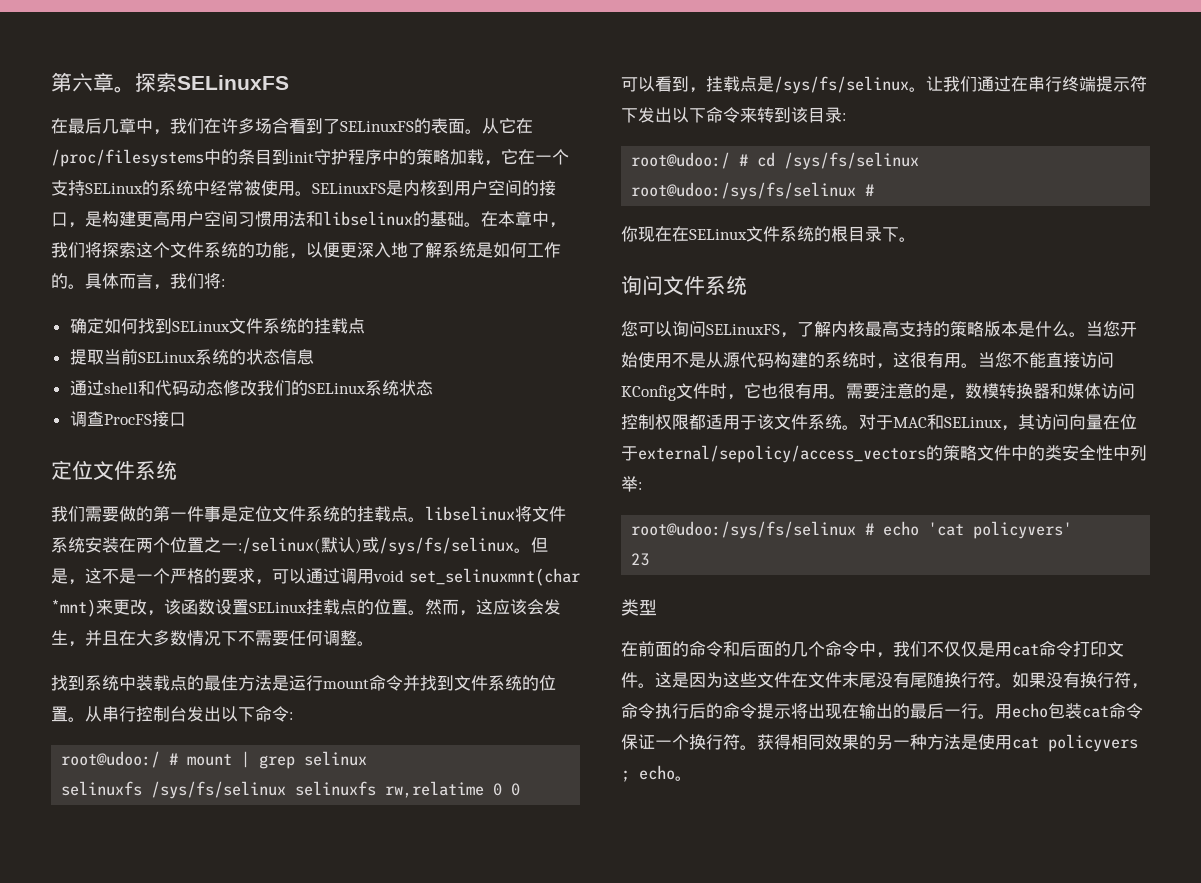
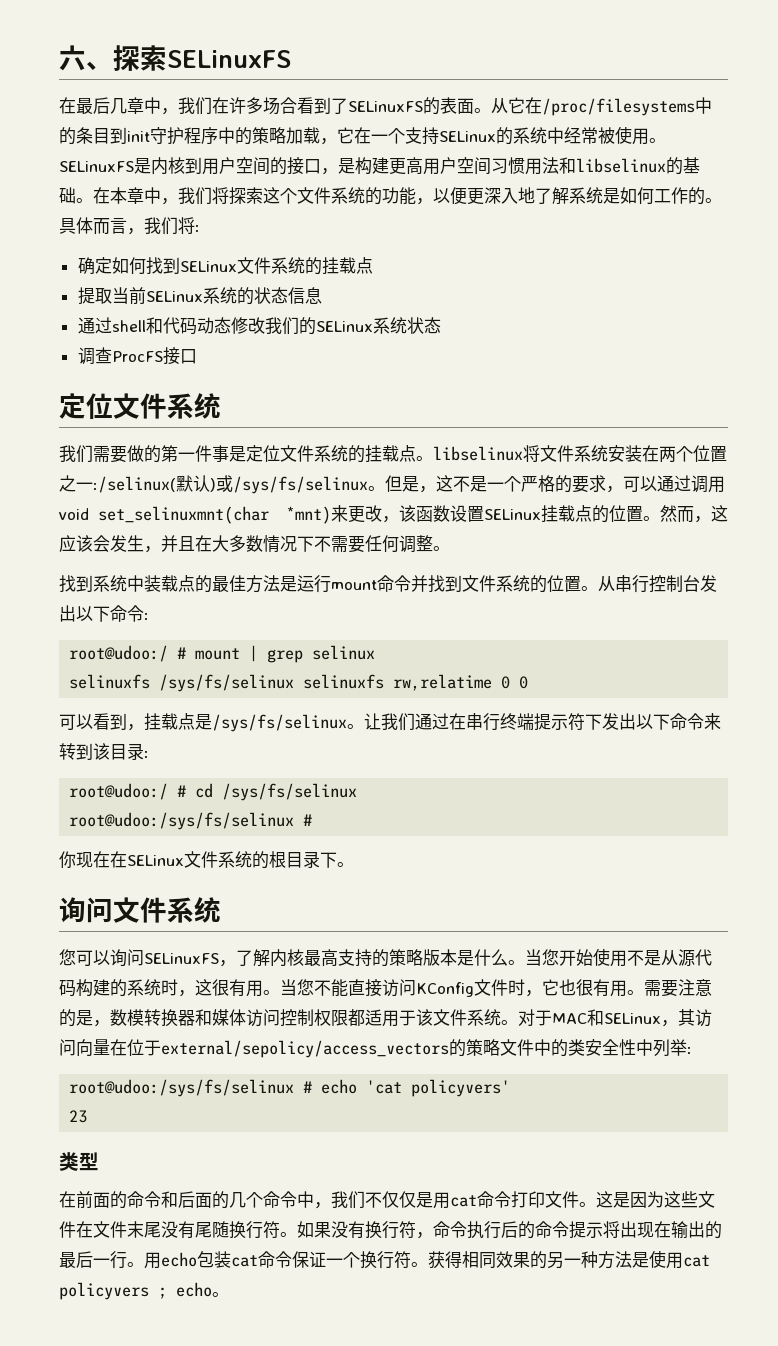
[51,72,135,93] 第六章。 -> [59,45,113,71] 六、

